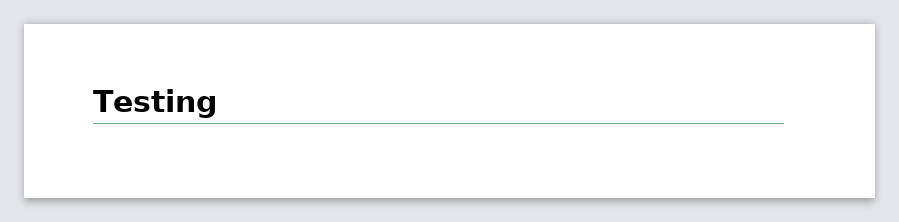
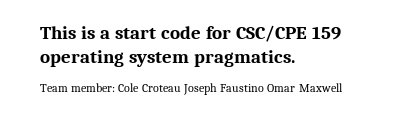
[93,89,217,118] Testing -> [40,25,341,42] [40,50,295,67] [40,83,343,95] This is a start code for CSC/CPE 159 operating system pragmatics. // Team member: Cole Croteau Joseph Faustino Omar Maxwell

